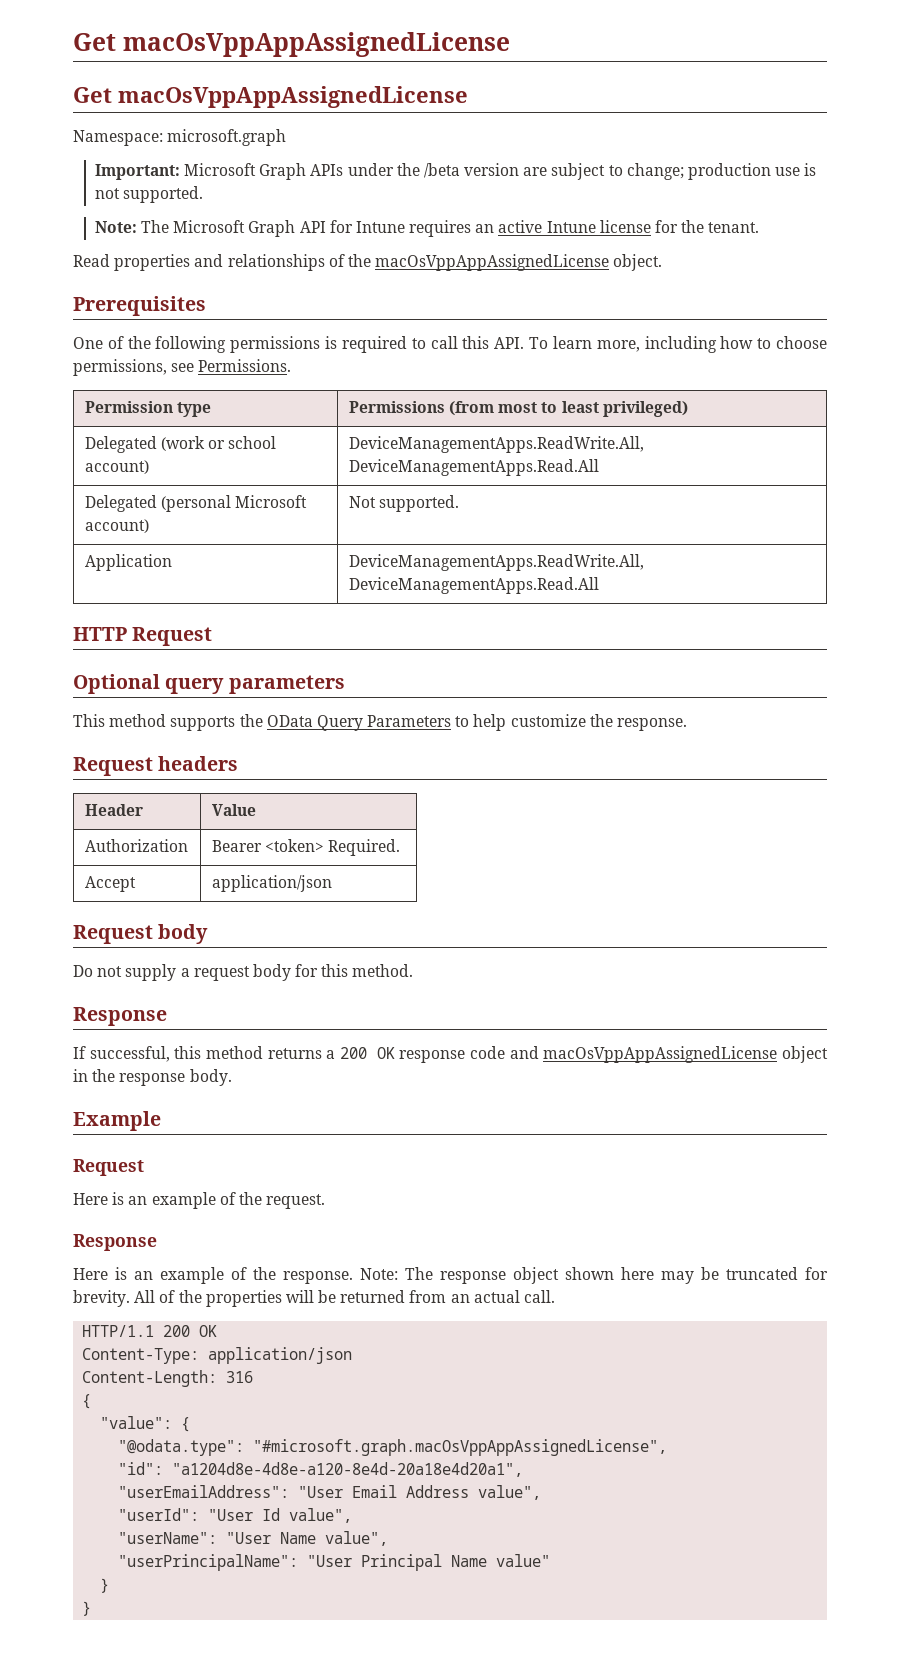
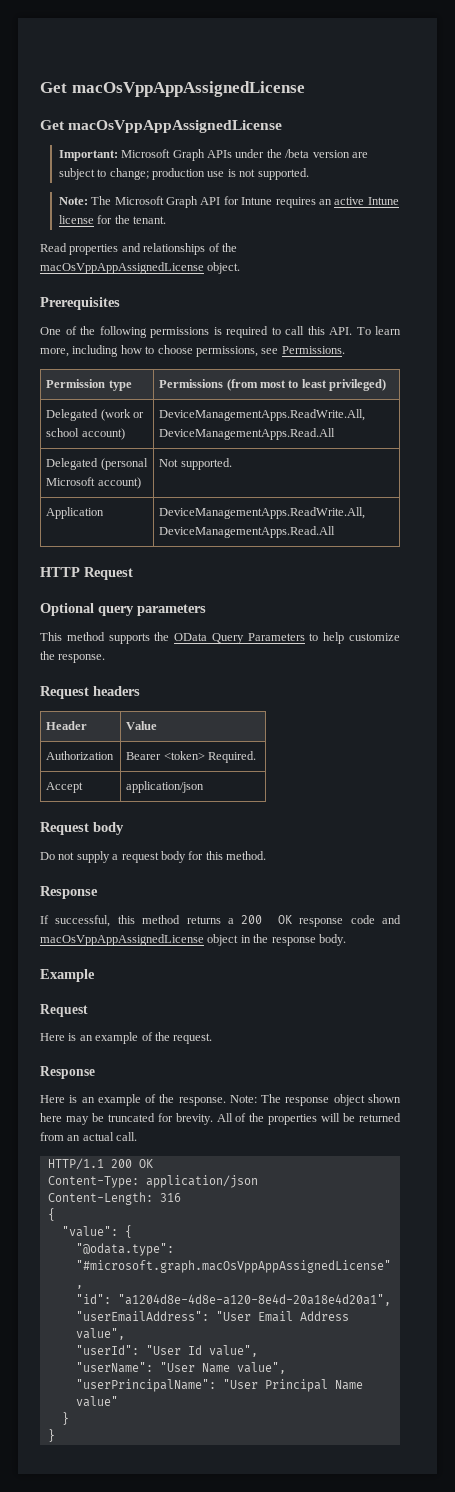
[73,129,287,146] // Namespace: microsoft.graph -> (283, 126) none

